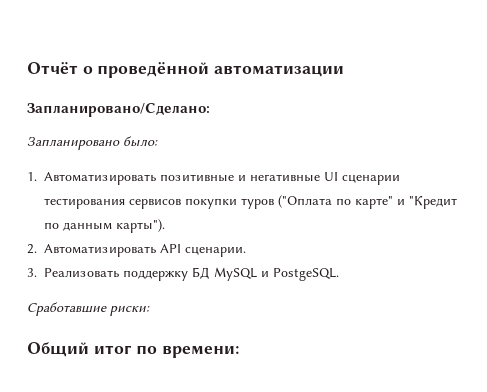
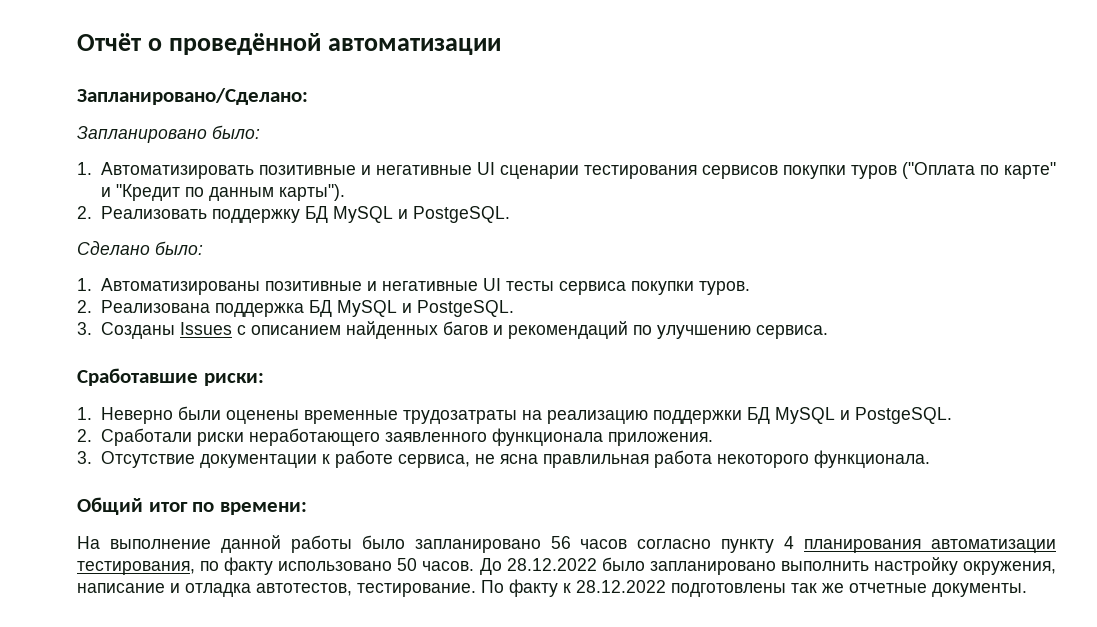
[44,244,247,257] [27,268,37,277] Автоматизировать API сценарии. // 3. -> (92, 212) none
[27,302,150,316] [27,342,240,358] Сработавшие риски: // Общий итог по времени: -> [77,241,203,255] [77,278,750,295] [77,300,514,317] [77,321,828,339] [77,368,264,386] [77,406,952,424] [77,428,713,446] [77,450,930,468] [77,497,308,515] [77,535,1056,553] [77,557,1056,575] [77,579,1027,597] Сделано было: // 1. Автоматизированы позитивные и негативные UI тесты сервиса покупки туров. // 2. Реализована поддержка БД MySQL и PostgeSQL. // 3. Созданы Issues с описанием найденных багов и рекомендаций по улучшению сервиса. // Сработавшие риски: // 1. Неверно были оценены временные трудозатраты на реализацию поддержки БД MySQL и PostgeSQL. // 2. Сработали риски неработающего заявленного функционала приложения. // 3. Отсутствие документации к работе сервиса, не ясна правлильная работа некоторого функционала. // Общий итог по времени: // На выполнение данной работы было запланировано 56 часов согласно пункту 4 планирования автоматизации тестирования, по факту использовано 50 часов. До 28.12.2022 было запланировано выполнить настройку окружения, написание и отладка автотестов, тестирование. По факту к 28.12.2022 подготовлены так же отчетные документы.

